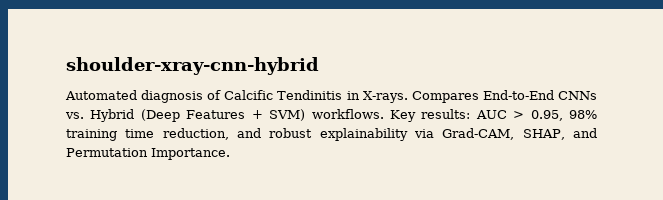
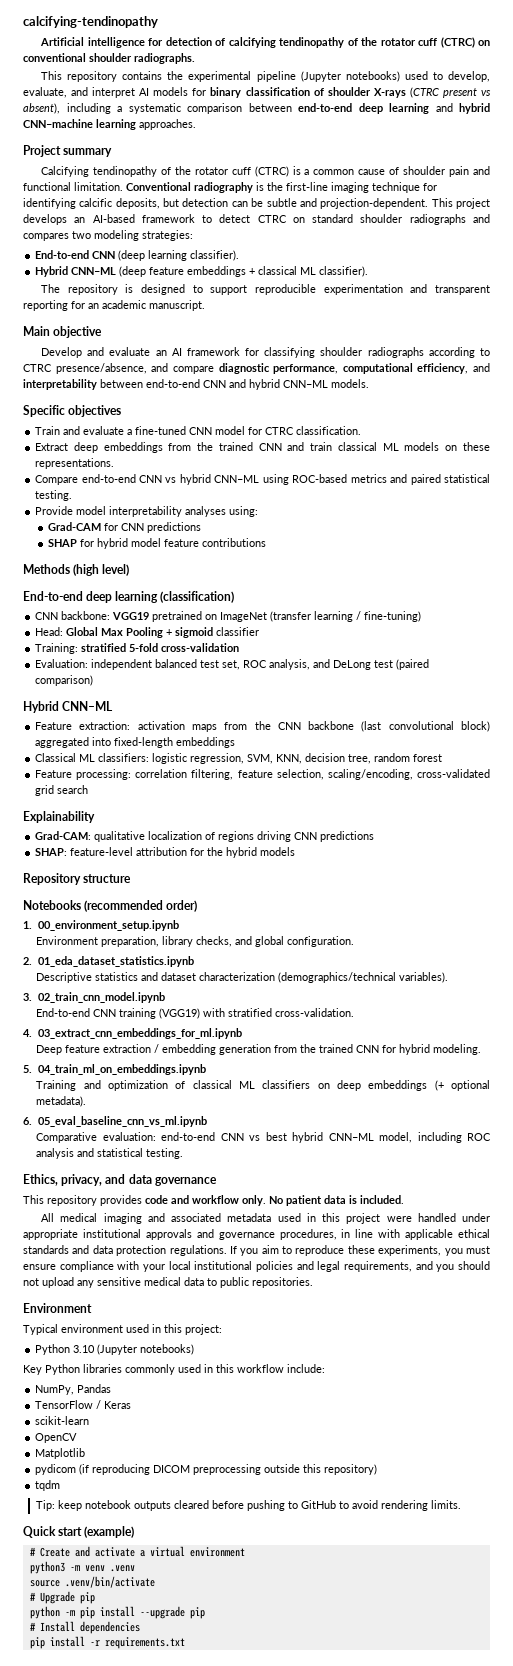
[66,57,319,75] [65,90,597,103] [65,109,598,122] [66,128,598,141] [66,148,230,160] shoulder-xray-cnn-hybrid // Automated diagnosis of Calcific Tendinitis in X-rays. Compares End-to-End CNNs vs. Hybrid (Deep Features + SVM) workflows. Key results: AUC > 0.95, 98% training time reduction, and robust explainability via Grad-CAM, SHAP, and Permutation Importance. -> [23,16,158,28] [40,37,490,48] [23,53,195,64] [41,71,490,82] [23,87,492,98] [23,103,490,114] [23,119,196,130] [23,145,113,157] [41,166,490,177] [23,182,437,193] [23,198,491,209] [23,214,490,225] [23,230,193,241] [35,250,240,261] [35,266,369,277] [41,284,490,295] [23,300,205,311] [23,326,103,338] [41,347,490,358] [23,363,490,374] [23,379,369,390] [23,405,122,417] [35,426,362,435] [35,442,491,453] [35,458,115,469] [35,474,490,485] [35,490,73,501] [35,506,259,517] [48,522,202,533] [48,538,267,549] [23,564,130,576] [23,591,235,603] [35,611,422,622] [35,627,260,638] [35,643,240,654] [35,659,430,670] [35,675,94,686] [23,701,114,713] [35,721,491,732] [35,737,236,748] [35,753,443,764] [35,769,490,780] [35,785,89,796] [23,811,95,823] [35,831,375,842] [35,847,296,858] [23,873,132,885] [23,900,198,912] [23,920,179,931] [36,936,355,947] [23,956,194,967] [36,972,449,983] [23,992,165,1003] [36,1008,355,1019] [23,1028,242,1039] [36,1044,482,1055] [23,1064,206,1075] [36,1080,490,1091] [36,1096,87,1107] [23,1116,207,1127] [36,1132,491,1143] [36,1148,184,1159] [23,1174,217,1186] [23,1195,404,1206] [41,1213,490,1224] [23,1229,490,1240] [23,1245,490,1256] [23,1261,491,1272] [23,1277,313,1288] [23,1303,92,1313] [23,1324,222,1335] [35,1344,195,1355] [23,1364,325,1375] [35,1384,112,1395] [35,1400,132,1409] [35,1416,90,1425] [35,1433,78,1443] [35,1448,86,1459] [35,1464,378,1475] [35,1480,61,1491] [36,1500,462,1511] [23,1526,135,1538] [29,1546,245,1557] [29,1561,135,1574] [29,1576,155,1588] [29,1591,95,1604] [29,1606,205,1619] [29,1621,140,1634] [29,1636,185,1649] calcifying-tendinopathy // Artificial intelligence for detection of calcifying tendinopathy of the rotator cuff (CTRC) on conventional shoulder radiographs. // This repository contains the experimental pipeline (Jupyter notebooks) used to develop, evaluate, and interpret AI models for binary classification of shoulder X-rays (CTRC present vs absent), including a systematic comparison between end-to-end deep learning and hybrid CNN–machine learning approaches. // Project summary // Calcifying tendinopathy of the rotator cuff (CTRC) is a common cause of shoulder pain and functional limitation. Conventional radiography is the first-line imaging technique for identifying calcific deposits, but detection can be subtle and projection-dependent. This project develops an AI-based framework to detect CTRC on standard shoulder radiographs and compares two modeling strategies: // End-to-end CNN (deep learning classifier). // Hybrid CNN–ML (deep feature embeddings + classical ML classifier). // The repository is designed to support reproducible experimentation and transparent reporting for an academic manuscript. // Main objective // Develop and evaluate an AI framework for classifying shoulder radiographs according to CTRC presence/absence, and compare diagnostic performance, computational efficiency, and interpretability between end-to-end CNN and hybrid CNN–ML models. // Specific objectives // Train and evaluate a fine-tuned CNN model for CTRC classification. // Extract deep embeddings from the trained CNN and train classical ML models on these representations. // Compare end-to-end CNN vs hybrid CNN–ML using ROC-based metrics and paired statistical testing. // Provide model interpretability analyses using: // Grad-CAM for CNN predictions // SHAP for hybrid model feature contributions // Methods (high level) // End-to-end deep learning (classification) // CNN backbone: VGG19 pretrained on ImageNet (transfer learning / fine-tuning) // Head: Global Max Pooling + sigmoid classifier // Training: stratified 5-fold cross-validation // Evaluation: independent balanced test set, ROC analysis, and DeLong test (paired comparison) // Hybrid CNN–ML // Feature extraction: activation maps from the CNN backbone (last convolutional block) aggregated into fixed-length embeddings // Classical ML classifiers: logistic regression, SVM, KNN, decision tree, random forest // Feature processing: correlation filtering, feature selection, scaling/encoding, cross-validated grid search // Explainability // Grad-CAM: qualitative localization of regions driving CNN predictions // SHAP: feature-level attribution for the hybrid models // Repository structure // Notebooks (recommended order) // 1. 00_environment_setup.ipynb // Environment preparation, library checks, and global configuration. // 2. 01_eda_dataset_statistics.ipynb // Descriptive statistics and dataset characterization (demographics/technical variables). // 3. 02_train_cnn_model.ipynb // End-to-end CNN training (VGG19) with stratified cross-validation. // 4. 03_extract_cnn_embeddings_for_ml.ipynb // Deep feature extraction / embedding generation from the trained CNN for hybrid modeling. // 5. 04_train_ml_on_embeddings.ipynb // Training and optimization of classical ML classifiers on deep embeddings (+ optional metadata). // 6. 05_eval_baseline_cnn_vs_ml.ipynb // Comparative evaluation: end-to-end CNN vs best hybrid CNN–ML model, including ROC analysis and statistical testing. // Ethics, privacy, and data governance // This repository provides code and workflow only. No patient data is included. // All medical imaging and associated metadata used in this project were handled under appropriate institutional approvals and governance procedures, in line with applicable ethical standards and data protection regulations. If you aim to reproduce these experiments, you must ensure compliance with your local institutional policies and legal requirements, and you should not upload any sensitive medical data to public repositories. // Environment // Typical environment used in this project: // Python 3.10 (Jupyter notebooks) // Key Python libraries commonly used in this workflow include: // NumPy, Pandas // TensorFlow / Keras // scikit-learn // OpenCV // Matplotlib // pydicom (if reproducing DICOM preprocessing outside this repository) // tqdm // Tip: keep notebook outputs cleared before pushing to GitHub to avoid rendering limits. // Quick start (example) // # Create and activate a virtual environment // python3 -m venv .venv // source .venv/bin/activate // # Upgrade pip // python -m pip install --upgrade pip // # Install dependencies // pip install -r requirements.txt

